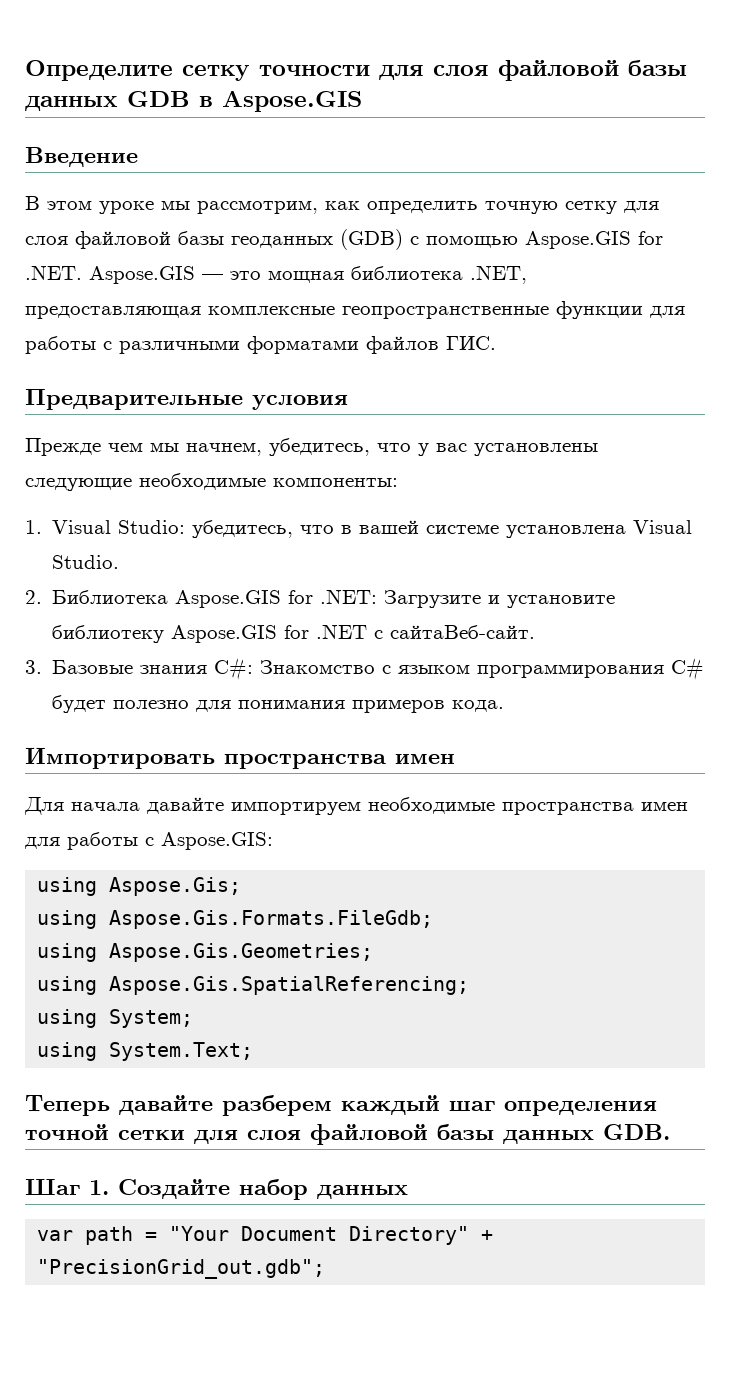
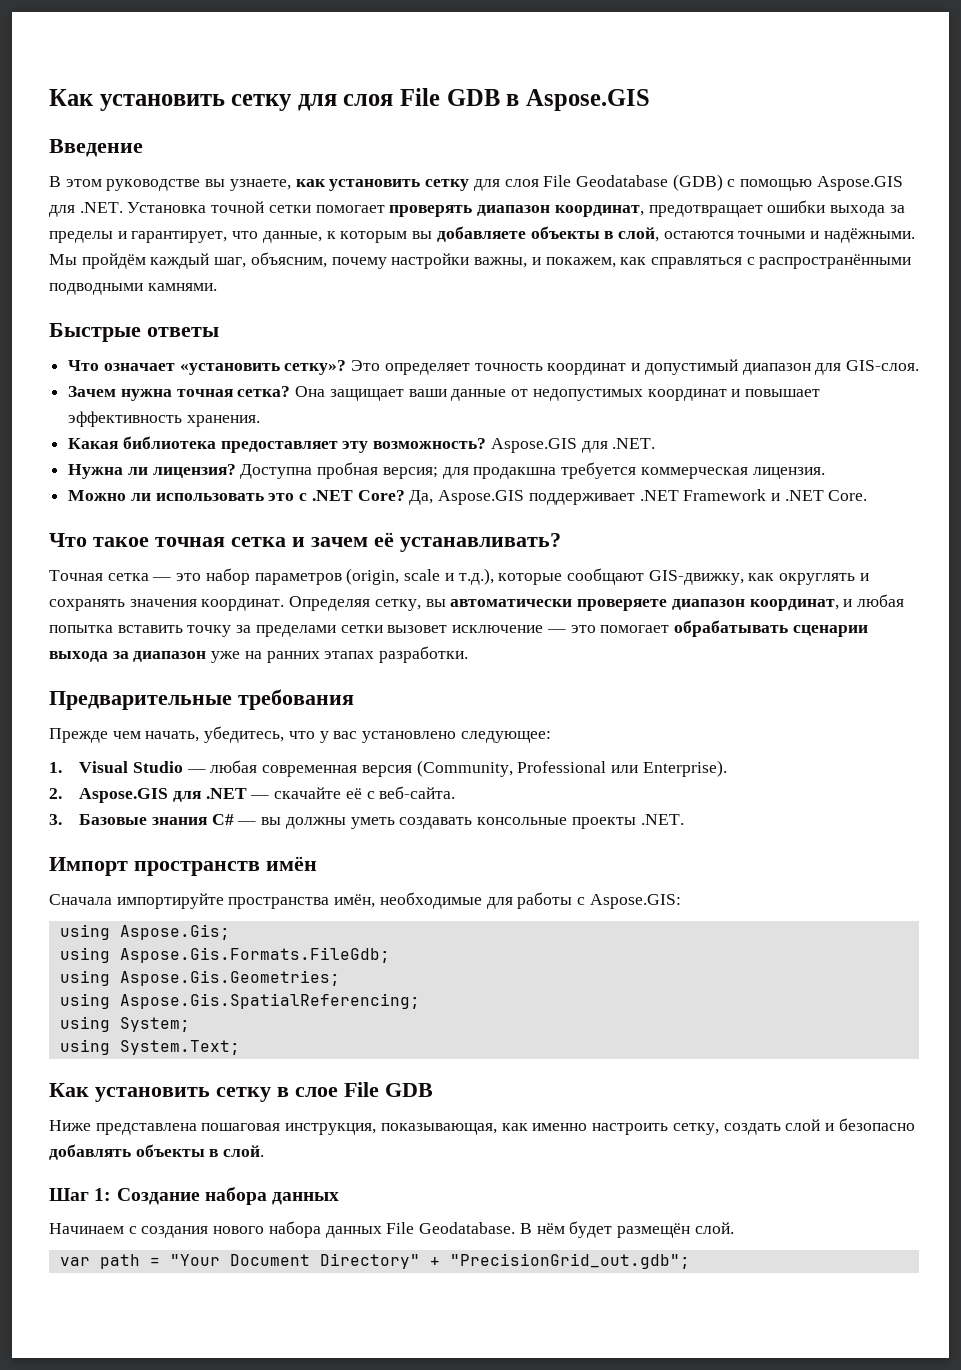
[25,60,687,81] [25,96,118,111] Определите сетку точности для слоя файловой базы данных -> [49,88,441,111] Как установить сетку для слоя File
[99,201,659,214] [25,229,663,250] [25,265,527,284] [25,301,685,319] [25,336,496,354] уроке мы рассмотрим, как определить точную сетку для слоя файловой базы геоданных (GDB) с помощью Aspose.GIS for .NET. Aspose.GIS — это мощная библиотека .NET, предоставляющая комплексные геопространственные функции для работы с различными форматами файлов ГИС. -> [106,174,903,191] [49,200,905,217] [49,226,915,243] [49,252,912,269] [49,283,217,295] [49,323,219,342] [68,359,919,375] [68,386,820,401] [68,411,260,427] [68,436,656,453] [68,462,825,479] [68,489,868,505] [49,532,561,552] [49,568,869,585] [49,594,904,611] [49,620,868,637] [49,646,469,663] руководстве вы узнаете, как установить сетку для слоя File Geodatabase (GDB) с помощью Aspose.GIS для .NET. Установка точной сетки помогает проверять диапазон координат, предотвращает ошибки выхода за пределы и гарантирует, что данные, к которым вы добавляете объекты в слой, остаются точными и надёжными. Мы пройдём каждый шаг, объясним, почему настройки важны, и покажем, как справляться с распространёнными подводными камнями. // Быстрые ответы // Что означает «установить сетку»? Это определяет точность координат и допустимый диапазон для GIS‑слоя. // Зачем нужна точная сетка? Она защищает ваши данные от недопустимых координат и повышает эффективность хранения. // Какая библиотека предоставляет эту возможность? Aspose.GIS для .NET. // Нужна ли лицензия? Доступна пробная версия; для продакшна требуется коммерческая лицензия. // Можно ли использовать это с .NET Core? Да, Aspose.GIS поддерживает .NET Framework и .NET Core. // Что такое точная сетка и зачем её устанавливать? // Точная сетка — это набор параметров (origin, scale и т.д.), которые сообщают GIS‑движку, как округлять и сохранять значения координат. Определяя сетку, вы автоматически проверяете диапазон координат, и любая попытка вставить точку за пределами сетки вызовет исключение — это помогает обрабатывать сценарии выхода за диапазон уже на ранних этапах разработки.
[252,395,348,410] условия -> [238,689,354,710] требования
[150,443,262,456] мы начнем, -> [145,731,200,742] начать,
[474,443,598,456] [25,473,398,491] [25,520,693,538] [52,555,120,569] [25,589,616,608] [52,624,536,643] [25,657,705,680] [52,695,505,713] [25,747,455,769] [24,797,688,815] установлены следующие необходимые компоненты: // 1. Visual Studio: убедитесь, что в вашей системе установлена Visual Studio. // 2. Библиотека Aspose.GIS for .NET: Загрузите и установите библиотеку Aspose.GIS for .NET с сайтаВеб-сайт. // 3. Базовые знания C#: Знакомство с языком программирования C# будет полезно для понимания примеров кода. // Импортировать пространства имен // Для начала давайте импортируем необходимые пространства имен -> [362,731,551,743] [49,760,727,777] [49,786,456,803] [49,814,684,829] [49,856,317,876] [49,892,482,909] установлено следующее: // 1. Visual Studio — любая современная версия (Community, Professional или Enterprise). // 2. Aspose.GIS для .NET — скачайте её с веб‑сайта. // 3. Базовые знания C# — вы должны уметь создавать консольные проекты .NET. // Импорт пространств имён // Сначала импортируйте пространства имён, необходимые
[25,1095,657,1116] [25,1124,670,1145] [25,1179,408,1200] Теперь давайте разберем каждый шаг определения точной сетки для слоя файловой базы данных GDB. // Шаг 1. Создайте набор данных -> [49,1082,433,1102] [49,1118,915,1135] [49,1144,265,1160] [49,1187,340,1205] [49,1221,734,1238] Как установить сетку в слое File GDB // Ниже представлена пошаговая инструкция, показывающая, как именно настроить сетку, создать слой и безопасно добавлять объекты в слой. // Шаг 1: Создание набора данных // Начинаем с создания нового набора данных File Geodatabase. В нём будет размещён слой.

